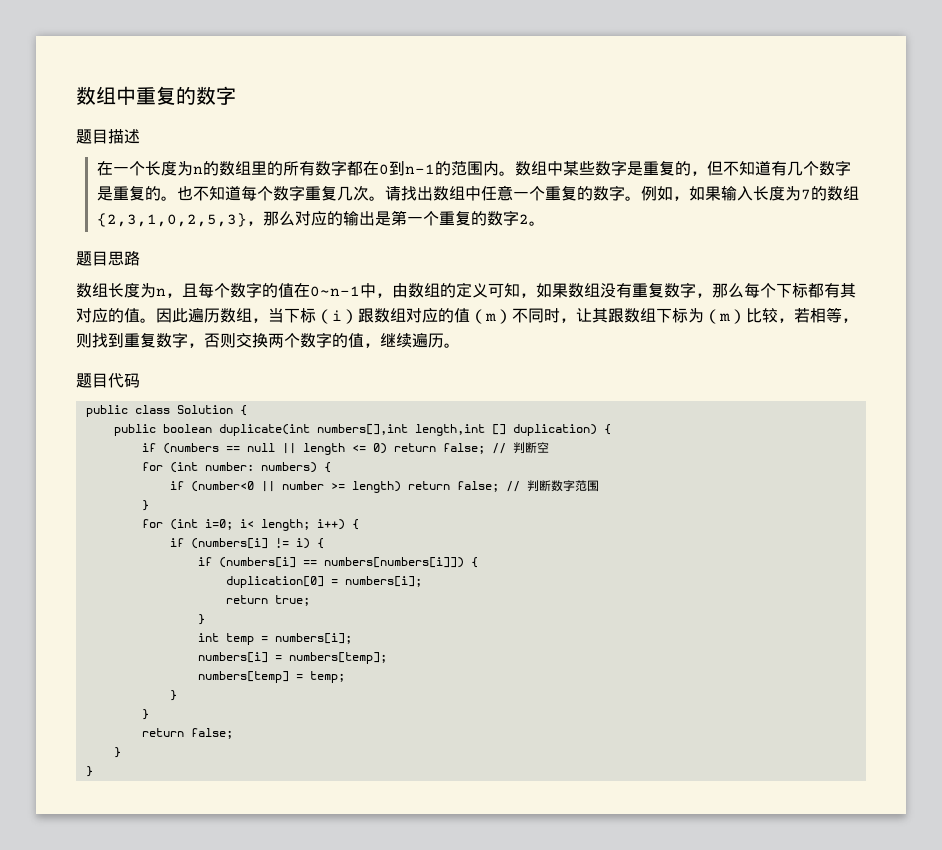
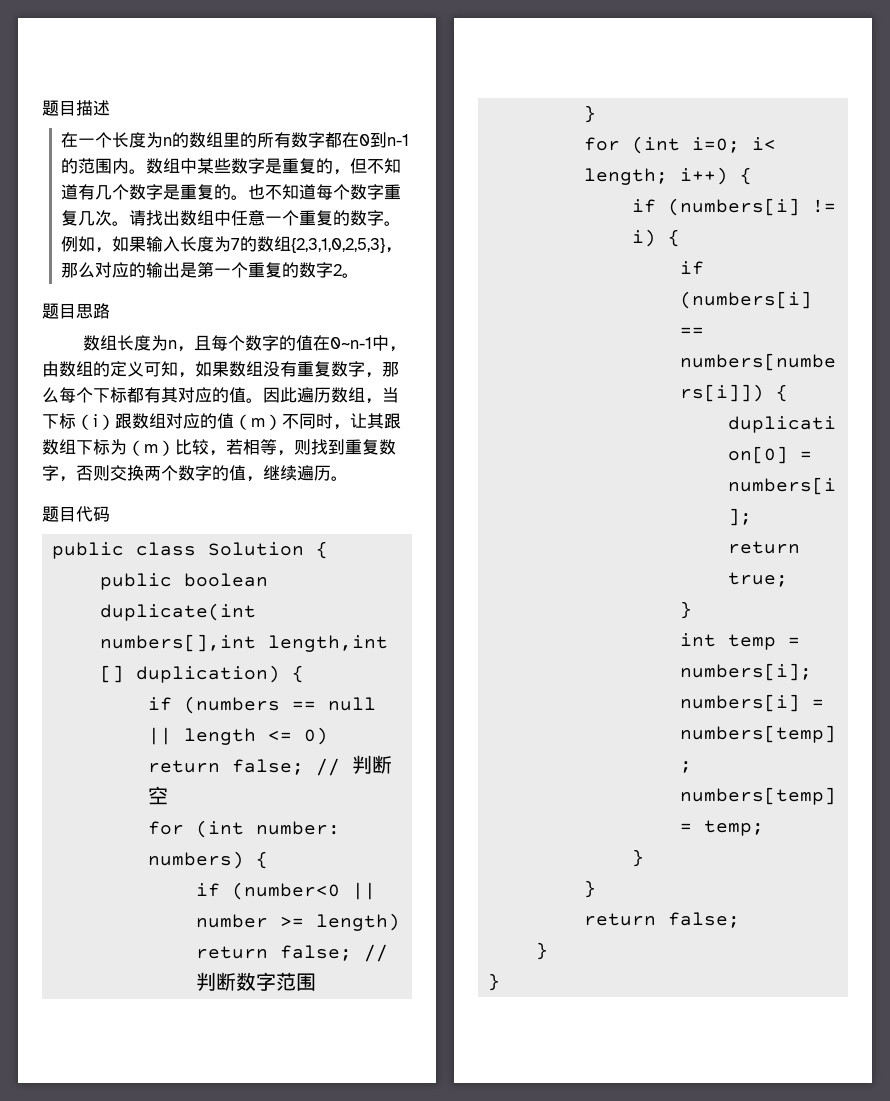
[76,86,236,105] 数组中重复的数字 // -> (42, 108) none

